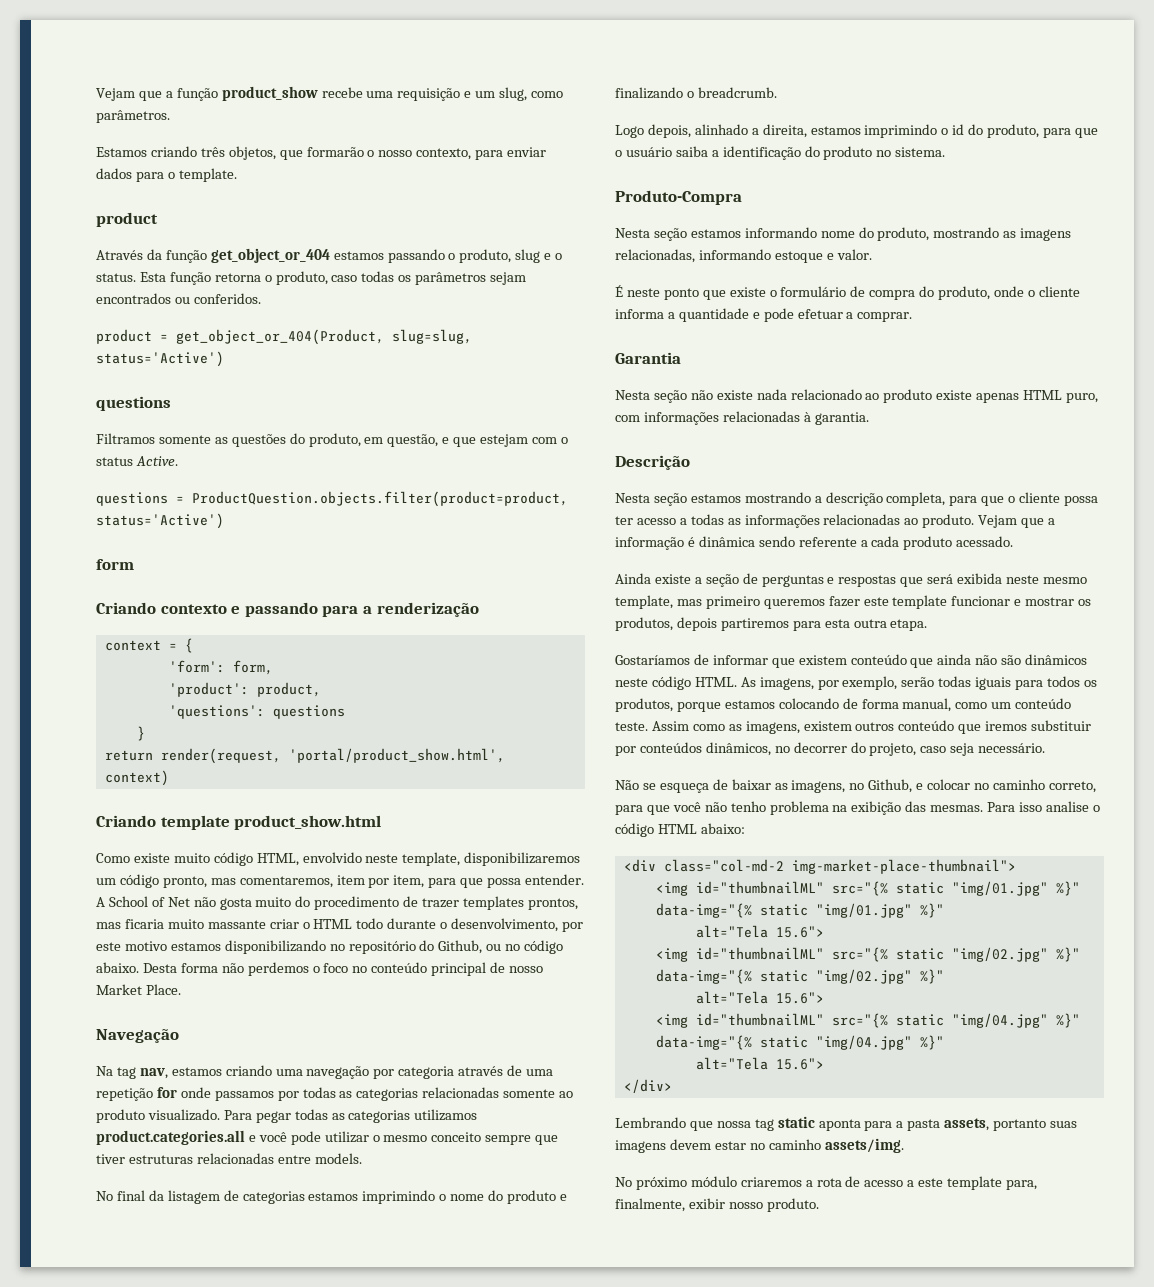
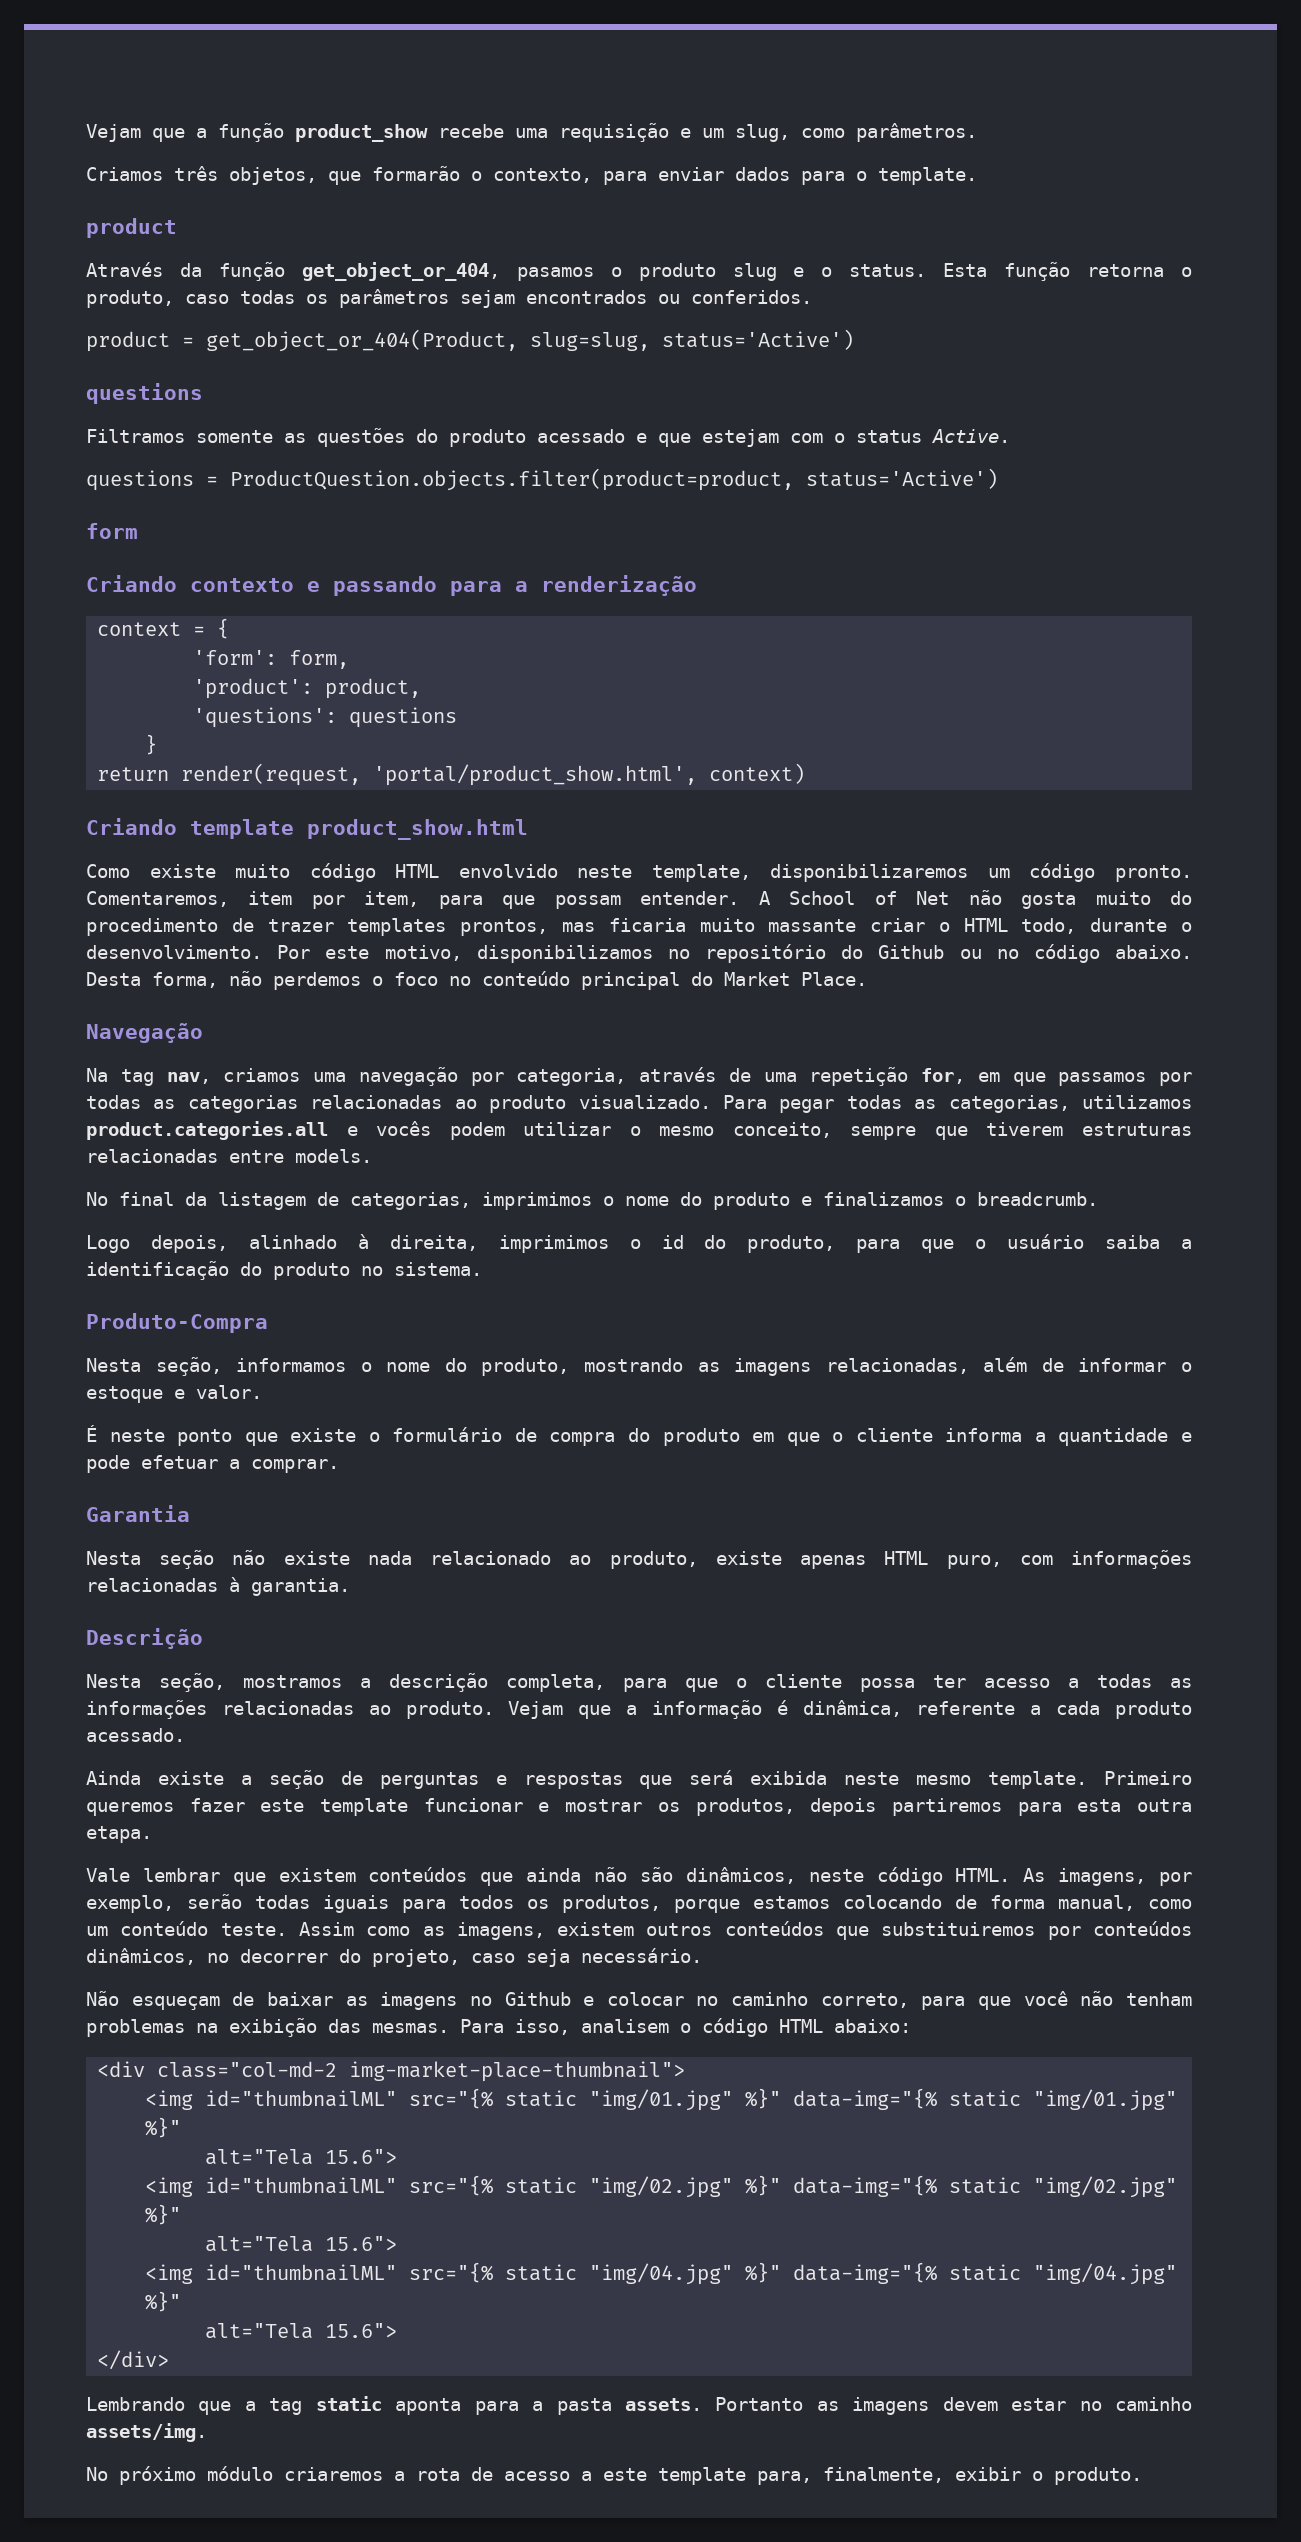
[96,146,197,157] Estamos criando -> [86,167,163,181] Criamos
[378,150,413,157] nosso -> (482, 176) none
[210,248,512,263] get_object_or_404 estamos passando o produto, -> [301,262,716,281] get_object_or_404, pasamos o produto
[308,433,439,447] produto, em questão, -> [449,429,625,447] produto acessado
[256,853,299,866] HTML, -> [395,864,440,878] HTML
[162,876,333,888] pronto, mas comentaremos, -> [1115,865,1192,882] [86,891,229,907] pronto. Comentaremos,
[487,878,522,888] possa -> [554,895,621,909] possam
[356,918,384,929] todo -> [1021,918,1077,934] todo,
[451,918,584,932] [96,940,326,954] desenvolvimento, por este motivo estamos disponibilizando -> [86,945,653,963] desenvolvimento. Por este motivo, disponibilizamos
[438,940,483,954] Github, -> [878,945,945,959] Github
[180,963,218,973] forma -> [152,972,218,988] forma,
[490,962,544,973] de nosso -> [691,972,713,986] do
[171,1065,272,1076] estamos criando -> [223,1068,301,1082] criamos
[398,1066,455,1079] categoria -> [516,1068,627,1086] categoria,
[156,1087,211,1098] for onde -> [921,1068,1046,1086] for, em que
[503,1089,556,1098] somente -> (443, 1102) none
[348,1110,411,1123] categorias -> [948,1095,1070,1113] categorias,
[258,1131,321,1145] você pode -> [376,1121,505,1140] vocês podem
[431,1132,482,1142] conceito -> [732,1122,832,1138] conceito,
[96,1154,125,1164] tiver -> [986,1122,1064,1136] tiverem
[242,1190,436,1204] categorias estamos imprimindo -> [350,1192,592,1210] categorias, imprimimos
[615,87,683,99] finalizando -> [823,1192,944,1206] finalizamos
[751,124,938,138] a direita, estamos imprimindo -> [357,1234,609,1253] à direita, imprimimos
[653,227,817,241] seção estamos informando -> [155,1357,372,1376] seção, informamos o
[698,249,771,260] informando -> [983,1357,1192,1372] além de informar o
[938,286,1025,300] produto, onde -> [662,1428,820,1446] produto em que
[883,389,933,403] produto -> [609,1551,698,1569] produto,
[653,492,811,506] seção estamos mostrando -> [159,1673,342,1692] seção, mostramos
[698,536,795,547] dinâmica sendo -> [802,1700,902,1717] dinâmica,
[615,595,760,609] template, mas primeiro -> [988,1771,1193,1789] template. Primeiro
[615,654,768,665] Gostaríamos de informar -> [86,1868,220,1882] Vale lembrar
[850,654,907,665] conteúdo -> [368,1867,468,1882] conteúdos
[1025,654,1088,665] dinâmicos -> [685,1867,796,1884] dinâmicos,
[898,720,1092,734] conteúdo que iremos substituir -> [724,1921,1036,1940] conteúdos que substituiremos
[642,783,709,793] se esqueça -> [131,1996,220,2010] esqueçam
[791,779,913,793] imagens, no Github, -> [380,1992,571,2010] imagens no Github
[730,801,829,815] tenho problema -> [1125,1992,1192,2006] [86,2019,185,2037] tenham problemas
[1019,801,1089,812] isso analise -> [515,2019,669,2035] isso, analisem
[716,1121,751,1128] nossa -> [244,2401,256,2411] a
[944,1118,1078,1131] assets, portanto suas -> [624,2397,839,2411] assets. Portanto as
[728,1202,763,1209] nosso -> [1032,2471,1043,2481] o

